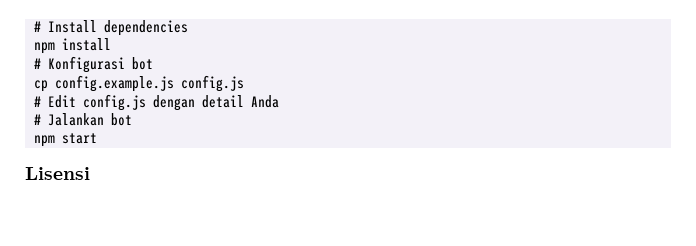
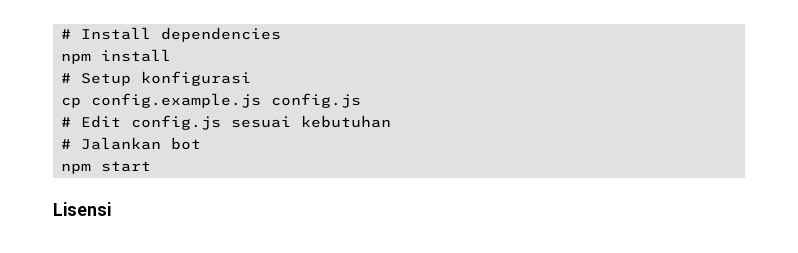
[48,56,153,73] Konfigurasi bot -> [81,71,252,86] Setup konfigurasi
[153,95,279,111] dengan detail Anda -> [231,115,392,128] sesuai kebutuhan

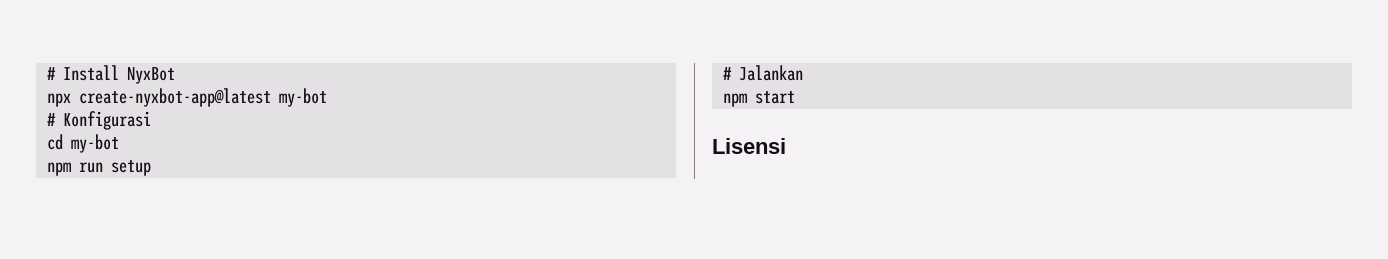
[161,27,282,42] [61,49,172,64] [61,71,252,86] [61,93,362,108] [61,115,392,130] dependencies // npm install // # Setup konfigurasi // cp config.example.js config.js // # Edit config.js sesuai kebutuhan -> [127,67,176,84] [47,88,328,107] [47,111,152,130] [47,134,120,153] [47,160,152,176] NyxBot // npx create-nyxbot-app@latest my-bot // # Konfigurasi // cd my-bot // npm run setup
[171,137,202,150] bot -> (804, 73) none

